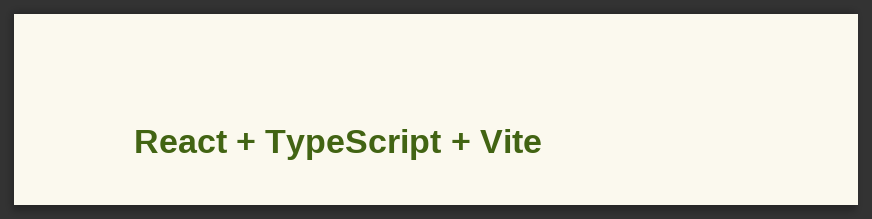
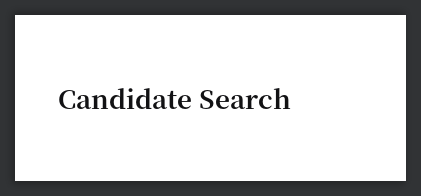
[134,129,542,160] React + TypeScript + Vite -> [58,88,292,109] Candidate Search

